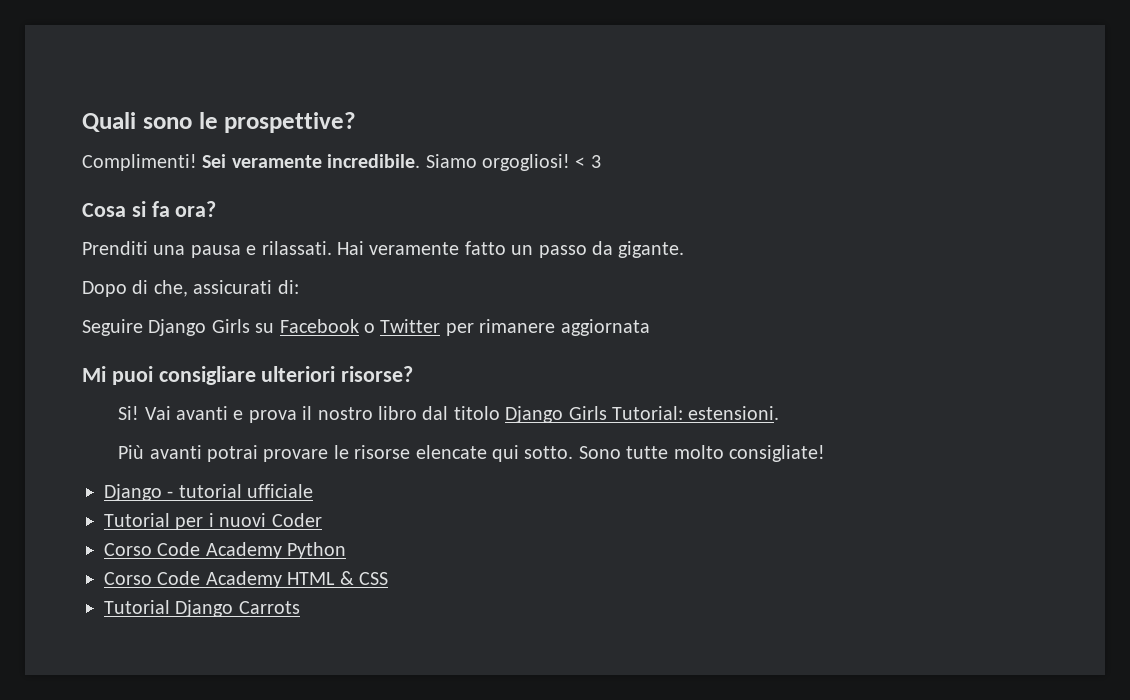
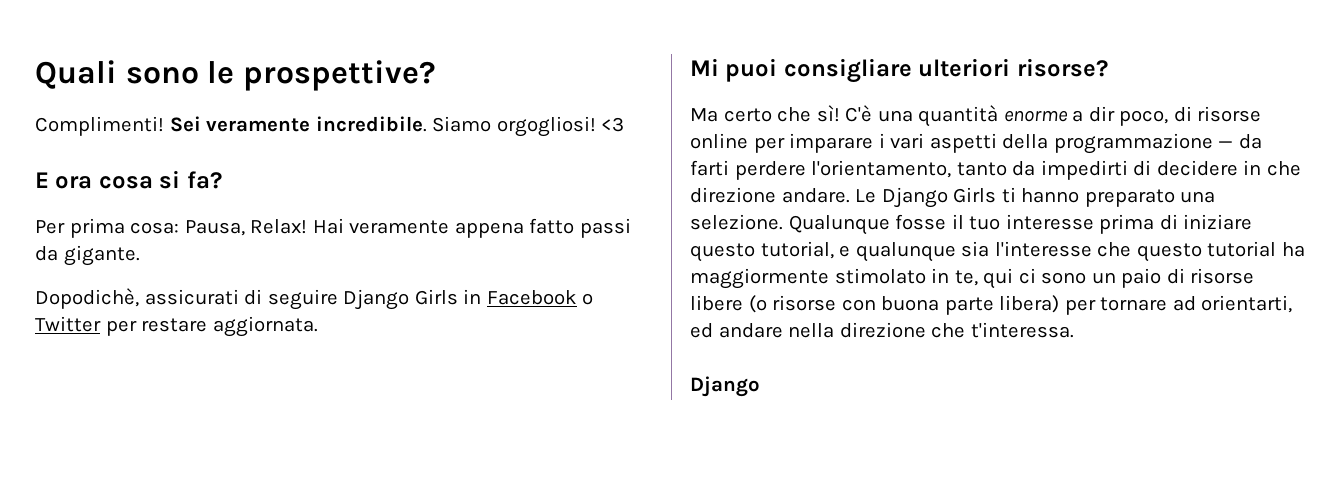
[575,155,601,168] [82,201,217,217] [82,241,685,258] [82,280,299,297] [82,319,275,336] < 3 // Cosa si fa ora? // Prenditi una pausa e rilassati. Hai veramente fatto un passo da gigante. // Dopo di che, assicurati di: // Seguire Django Girls su -> [601,117,625,132] [35,170,222,189] [35,218,631,238] [35,245,140,266] [35,288,482,310] <3 // E ora cosa si fa? // Per prima cosa: Pausa, Relax! Hai veramente appena fatto passi da gigante. // Dopodichè, assicurati di seguire Django Girls in
[479,319,650,336] rimanere aggiornata -> [141,316,318,337] restare aggiornata.
[118,406,780,423] [118,445,825,462] [104,484,314,501] [104,513,322,530] [104,542,347,559] [104,571,388,588] [104,600,300,617] Si! Vai avanti e prova il nostro libro dal titolo Django Girls Tutorial: estensioni. // Più avanti potrai provare le risorse elencate qui sotto. Sono tutte molto consigliate! // Django - tutorial ufficiale // Tutorial per i nuovi Coder // Corso Code Academy Python // Corso Code Academy HTML & CSS // Tutorial Django Carrots -> [690,105,1262,127] [690,133,1262,154] [690,160,1301,180] [690,187,1216,208] [690,214,1253,235] [690,241,1305,262] [690,268,1255,289] [690,295,1293,315] [690,322,1074,338] [690,376,760,397] Ma certo che sì! C'è una quantità enorme a dir poco, di risorse online per imparare i vari aspetti della programmazione — da farti perdere l'orientamento, tanto da impedirti di decidere in che direzione andare. Le Django Girls ti hanno preparato una selezione. Qualunque fosse il tuo interesse prima di iniziare questo tutorial, e qualunque sia l'interesse che questo tutorial ha maggiormente stimolato in te, qui ci sono un paio di risorse libere (o risorse con buona parte libera) per tornare ad orientarti, ed andare nella direzione che t'interessa. // Django

